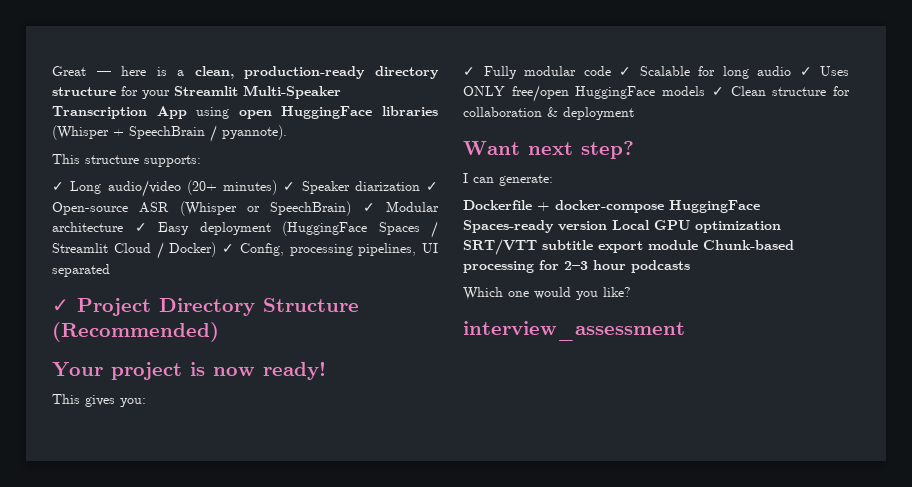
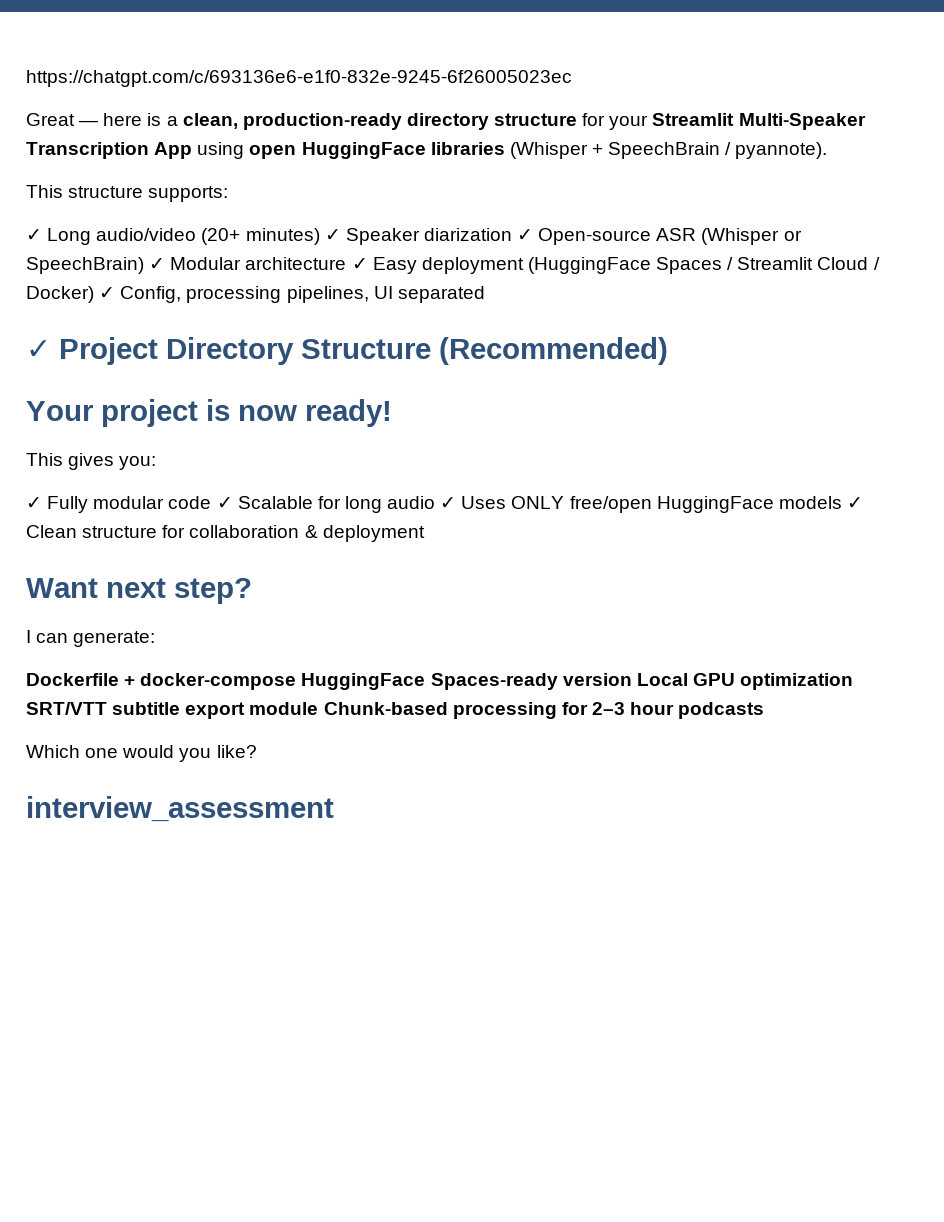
(52, 71) none -> [26,70,572,87] https://chatgpt.com/c/693136e6-e1f0-832e-9245-6f26005023ec //

